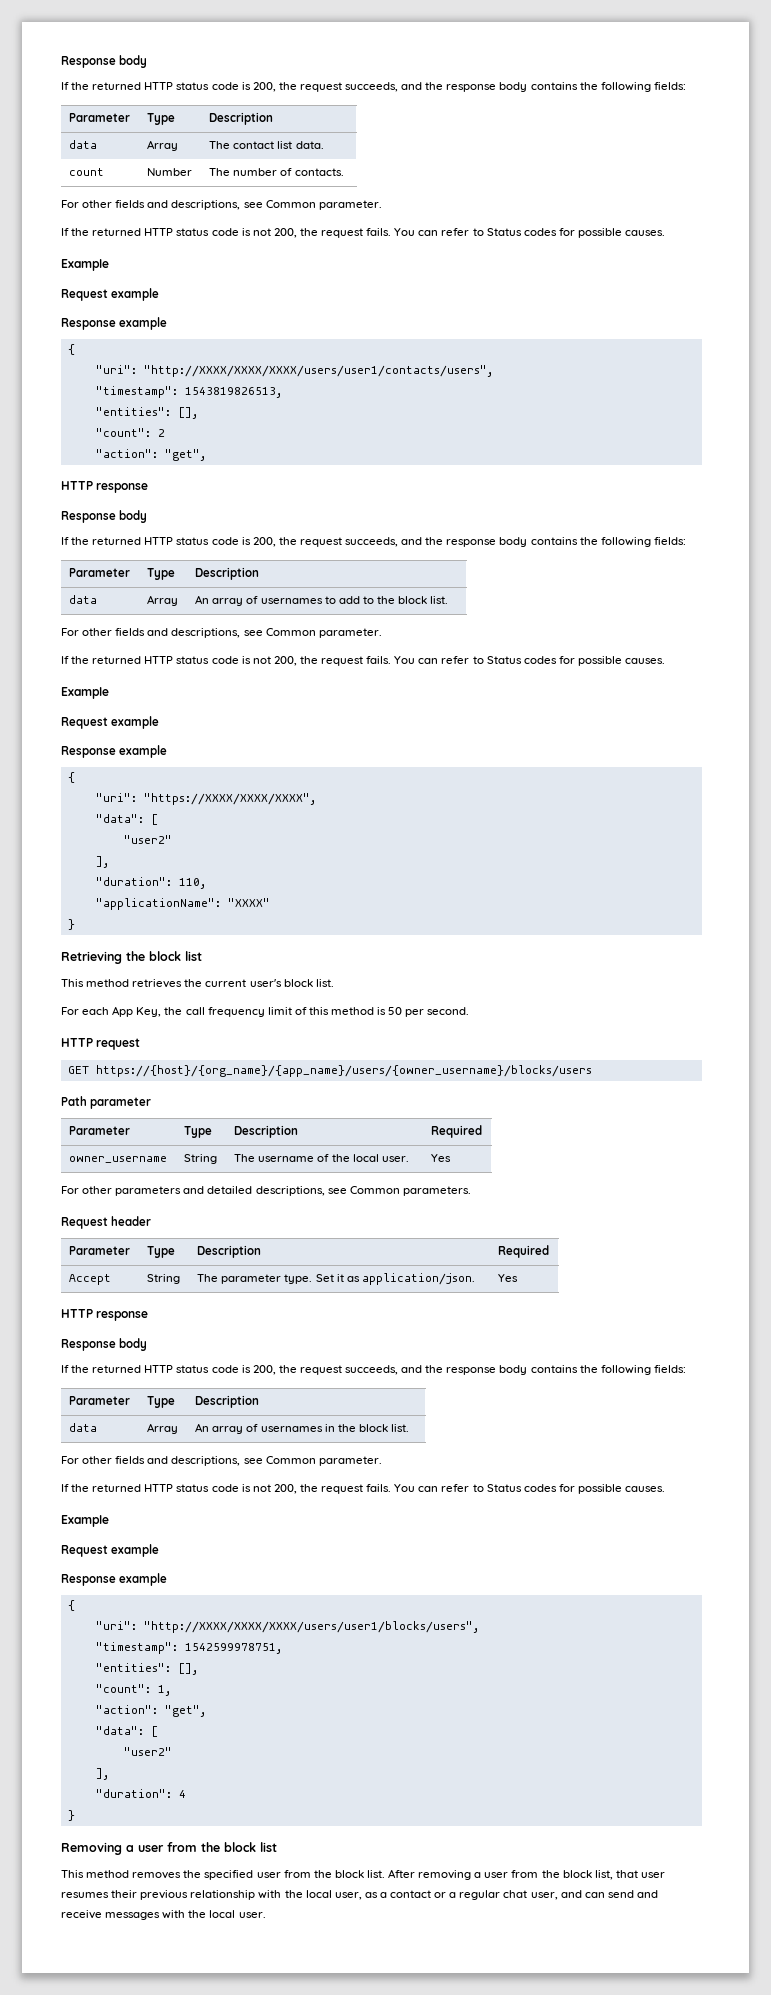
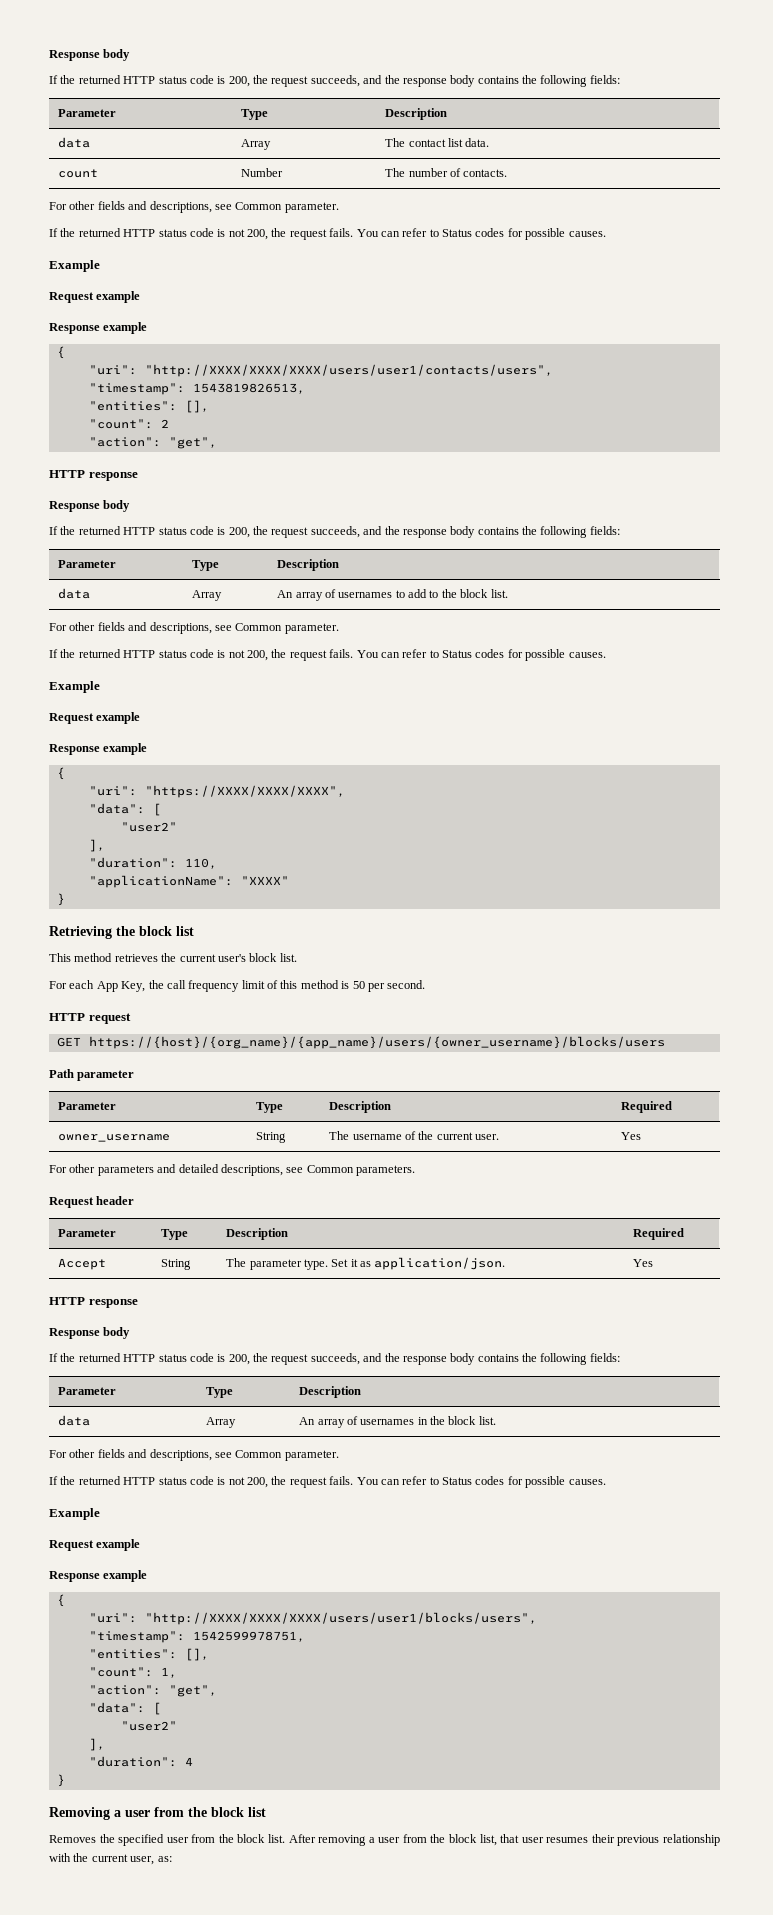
[352,1154,379,1162] local -> [436,1132,473,1140] current
[61,1870,182,1879] This method removes -> [49,1835,96,1843] Removes
[305,1890,658,1900] [61,1910,266,1920] local user, as a contact or a regular chat user, and can send and receive messages with the local user. -> [91,1854,172,1865] current user, as:

